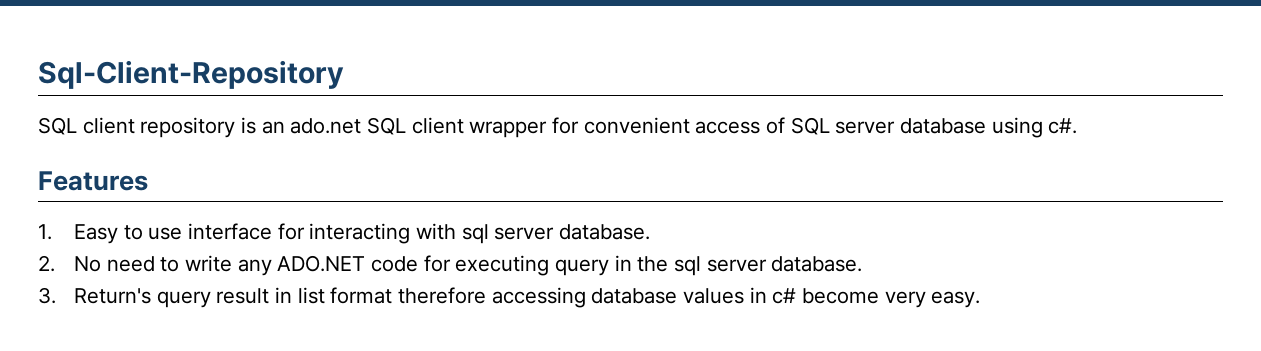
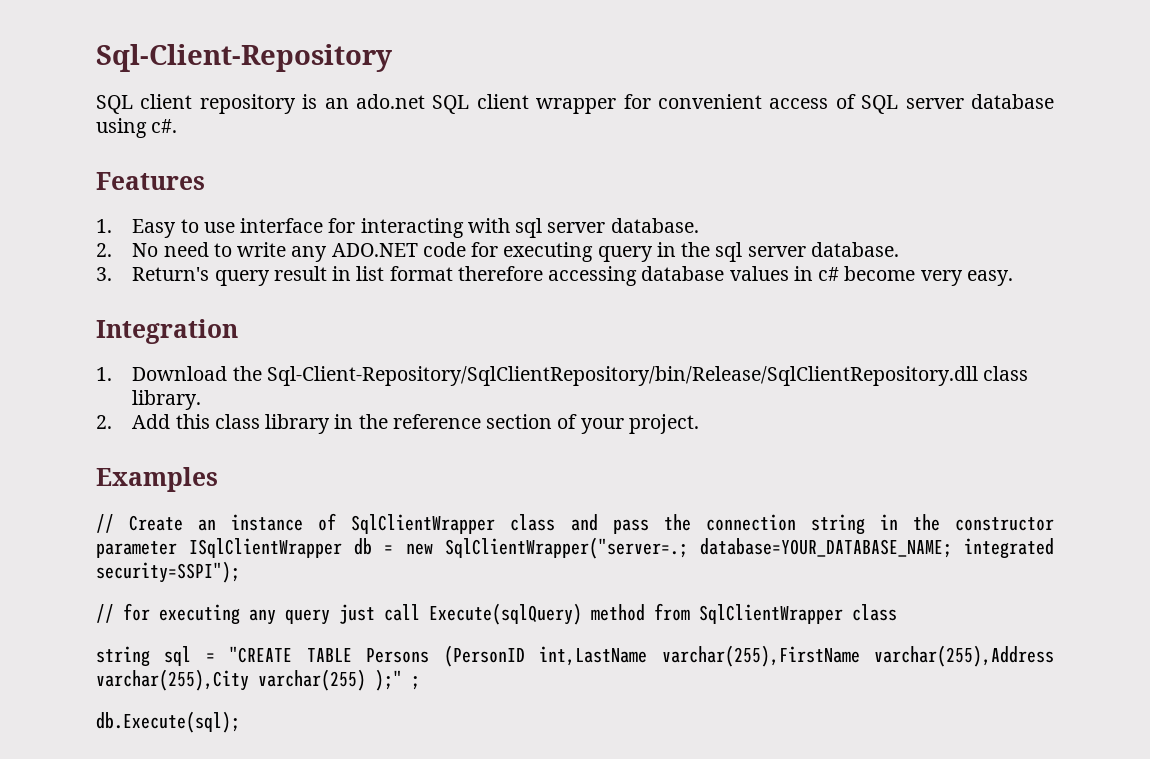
(981, 299) none -> [96,319,238,344] [96,366,1029,386] [132,390,202,410] [96,414,699,434] [96,467,218,492] [96,513,1054,535] [96,537,1054,559] [96,561,240,583] [96,603,897,625] [96,645,1054,667] [96,669,420,691] [96,711,240,733] // Integration // 1. Download the Sql-Client-Repository/SqlClientRepository/bin/Release/SqlClientRepository.dll class library. // 2. Add this class library in the reference section of your project. // Examples // // Create an instance of SqlClientWrapper class and pass the connection string in the constructor parameter ISqlClientWrapper db = new SqlClientWrapper("server=.; database=YOUR_DATABASE_NAME; integrated security=SSPI"); // // for executing any query just call Execute(sqlQuery) method from SqlClientWrapper class // string sql = "CREATE TABLE Persons (PersonID int,LastName varchar(255),FirstName varchar(255),Address varchar(255),City varchar(255) );" ; // db.Execute(sql);

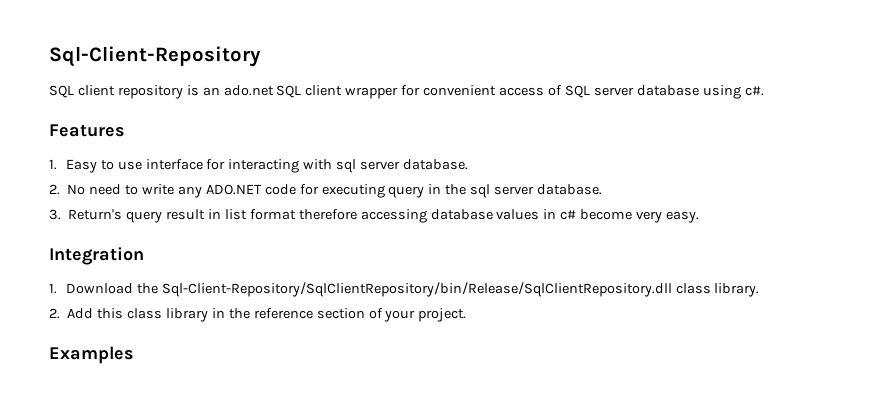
[96,513,1054,535] [96,537,1054,559] [96,561,240,583] [96,603,897,625] [96,645,1054,667] [96,669,420,691] [96,711,240,733] // // Create an instance of SqlClientWrapper class and pass the connection string in the constructor parameter ISqlClientWrapper db = new SqlClientWrapper("server=.; database=YOUR_DATABASE_NAME; integrated security=SSPI"); // // for executing any query just call Execute(sqlQuery) method from SqlClientWrapper class // string sql = "CREATE TABLE Persons (PersonID int,LastName varchar(255),FirstName varchar(255),Address varchar(255),City varchar(255) );" ; // db.Execute(sql); -> (134, 355) none

